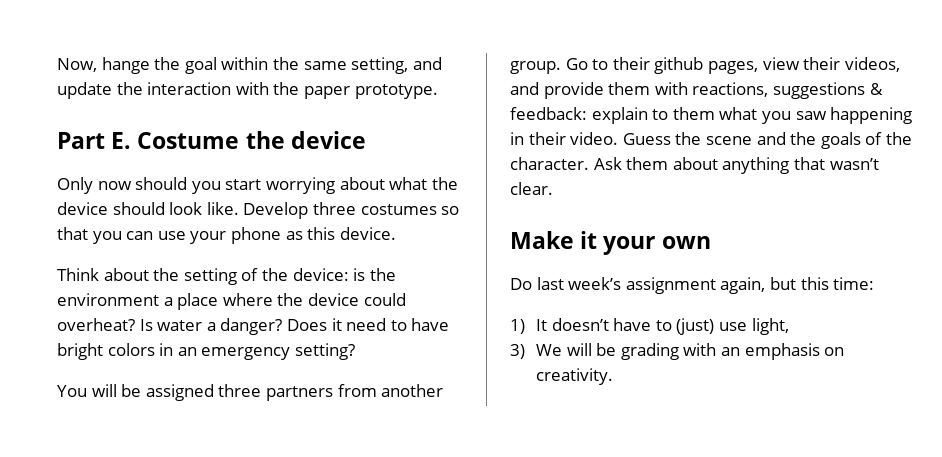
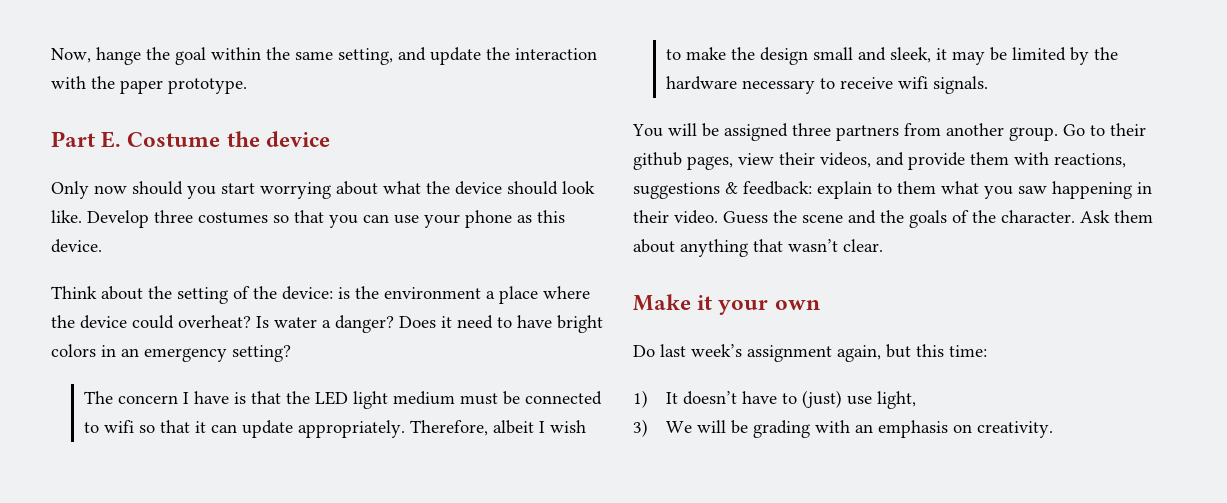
(355, 351) none -> [83,391,602,409] [83,420,586,438] [665,47,1118,65] [665,76,988,94] // The concern I have is that the LED light medium must be connected to wifi so that it can update appropriately. Therefore, albeit I wish to make the design small and sleek, it may be limited by the hardware necessary to receive wifi signals.

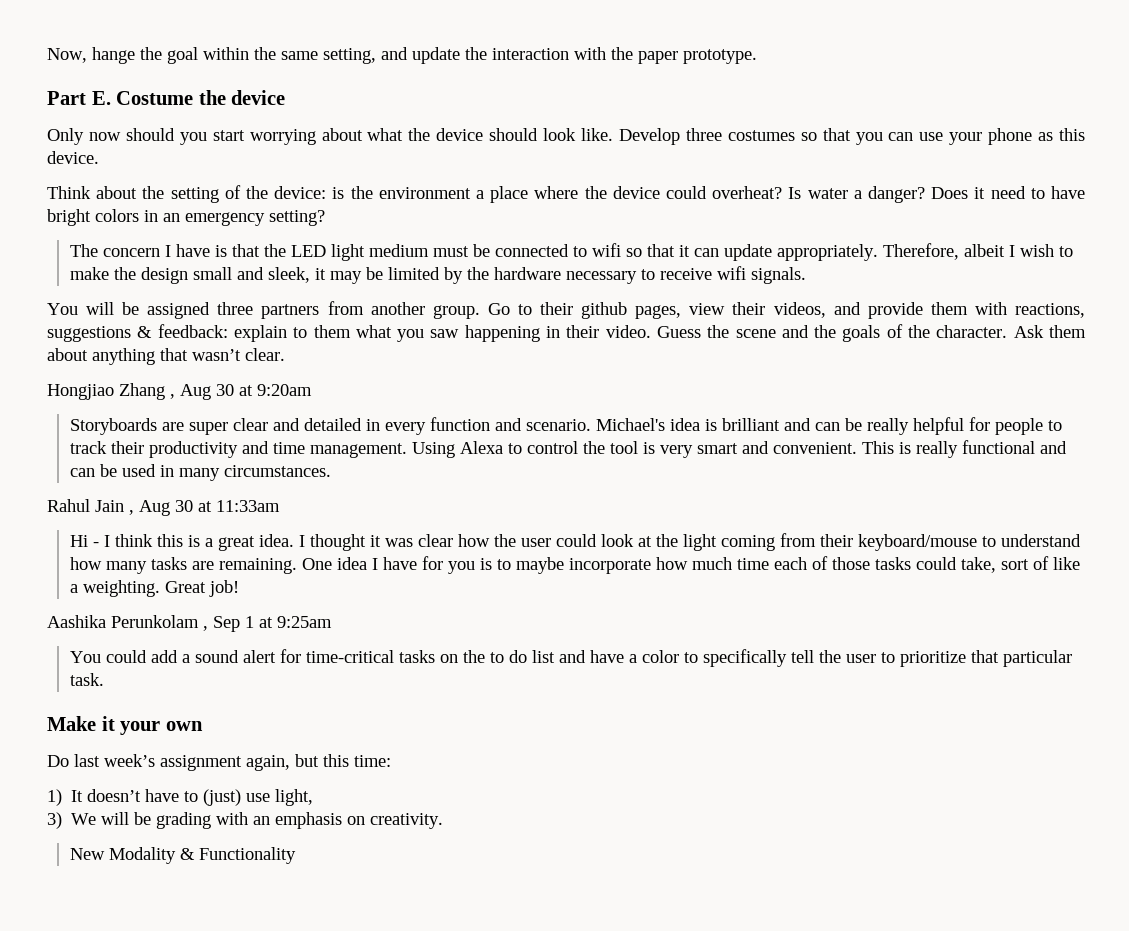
(883, 245) none -> [47,383,312,400] [69,417,1062,435] [69,440,1067,458] [69,464,331,481] [47,499,280,516] [69,533,1081,551] [69,556,1080,574] [69,580,239,597] [47,615,332,632] [69,649,1072,667] [69,673,104,686] // Hongjiao Zhang , Aug 30 at 9:20am // Storyboards are super clear and detailed in every function and scenario. Michael's idea is brilliant and can be really helpful for people to track their productivity and time management. Using Alexa to control the tool is very smart and convenient. This is really functional and can be used in many circumstances. // Rahul Jain , Aug 30 at 11:33am // Hi - I think this is a great idea. I thought it was clear how the user could look at the light coming from their keyboard/mouse to understand how many tasks are remaining. One idea I have for you is to maybe incorporate how much time each of those tasks could take, sort of like a weighting. Great job! // Aashika Perunkolam , Sep 1 at 9:25am // You could add a sound alert for time-critical tasks on the to do list and have a color to specifically tell the user to prioritize that particular task.
(1053, 429) none -> [69,847,296,864] // New Modality & Functionality

